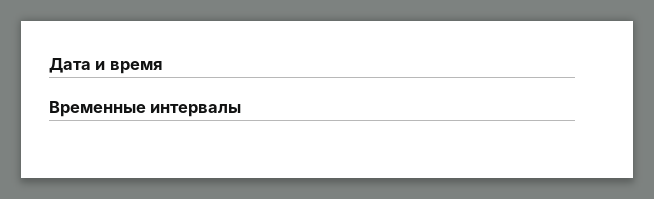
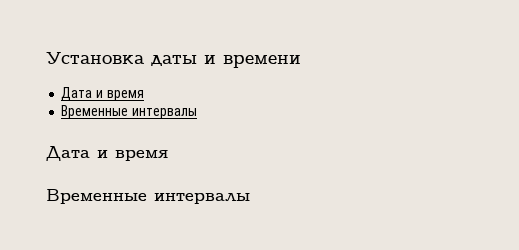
[49,58,163,74] [49,101,242,117] Дата и время // Временные интервалы -> [46,52,301,68] [61,87,144,101] [61,105,198,119] [46,146,168,161] [46,189,250,204] Установка даты и времени // Дата и время // Временные интервалы // Дата и время // Временные интервалы

